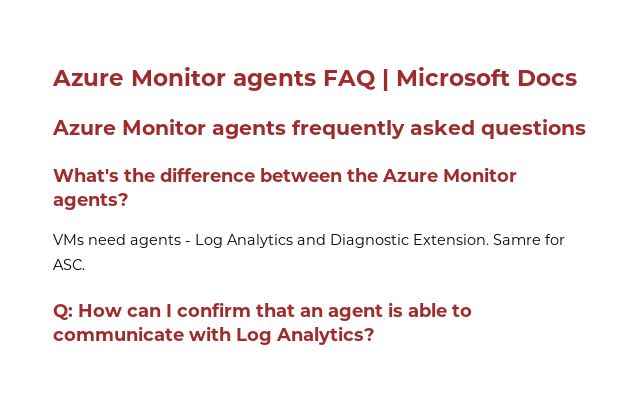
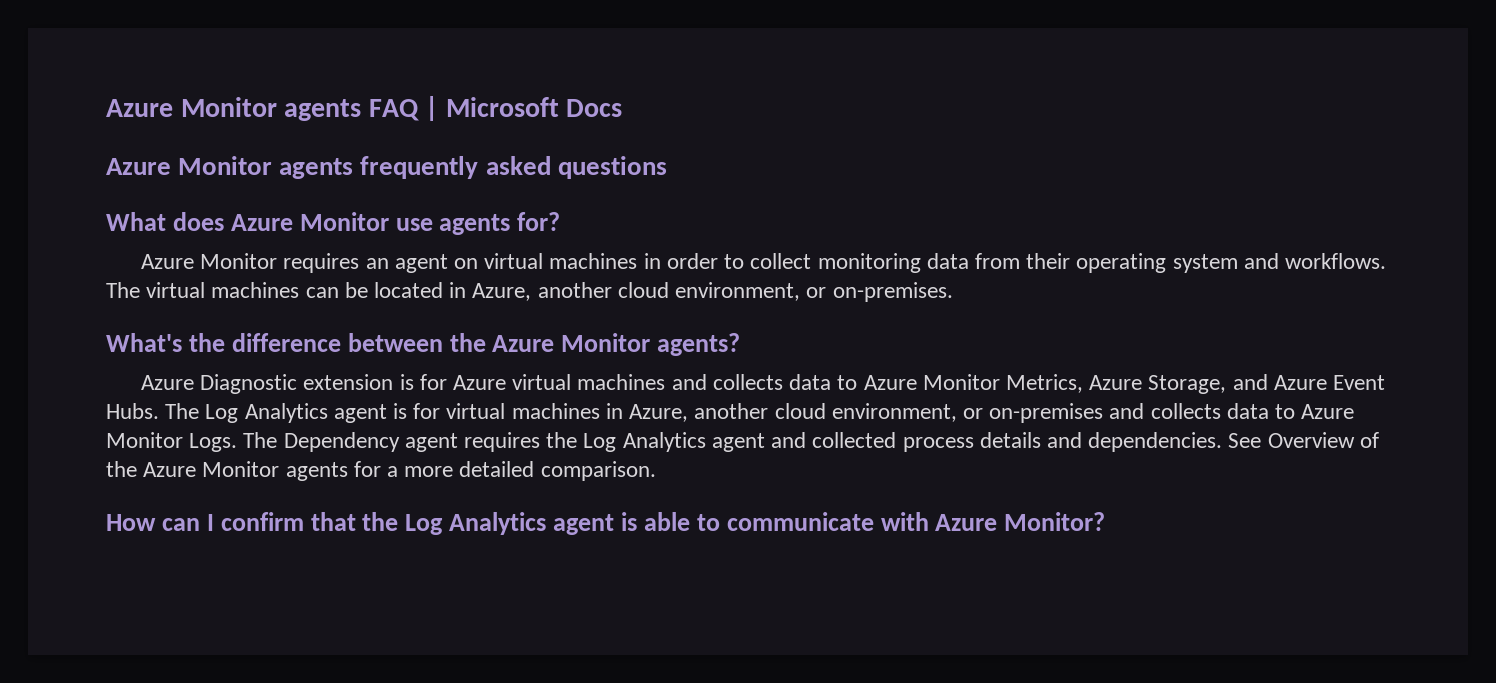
(586, 129) none -> [106,212,561,235] [140,253,1386,273] [106,282,953,302] // What does Azure Monitor use agents for? // Azure Monitor requires an agent on virtual machines in order to collect monitoring data from their operating system and workflows. The virtual machines can be located in Azure, another cloud environment, or on-premises.
[53,234,565,248] [53,259,85,270] [53,304,73,320] VMs need agents - Log Analytics and Diagnostic Extension. Samre for ASC. // Q: -> [140,374,1385,394] [106,403,1355,423] [106,432,1379,452] [106,461,656,481] Azure Diagnostic extension is for Azure virtual machines and collects data to Azure Monitor Metrics, Azure Storage, and Azure Event Hubs. The Log Analytics agent is for virtual machines in Azure, another cloud environment, or on-premises and collects data to Azure Monitor Logs. The Dependency agent requires the Log Analytics agent and collected process details and dependencies. See Overview of the Azure Monitor agents for a more detailed comparison. //
[300,307,323,317] an -> [362,512,547,535] the Log Analytics
[236,326,375,345] Log Analytics? -> [935,512,1106,531] Azure Monitor?

